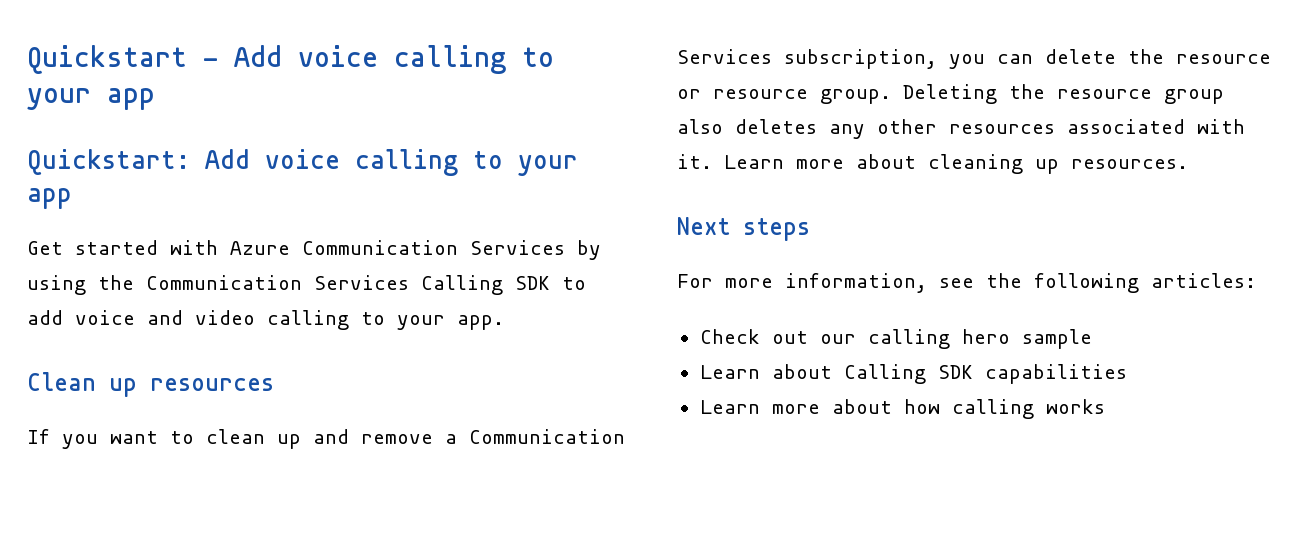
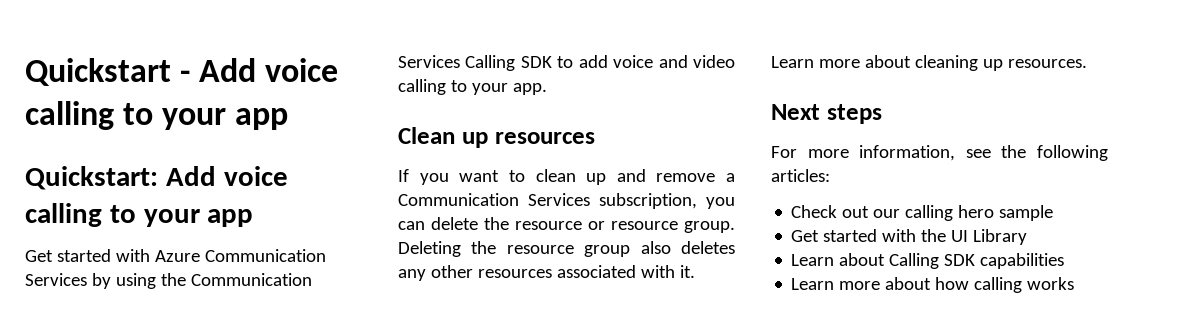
(1092, 339) none -> [791,229,1028,245] // Get started with the UI Library

